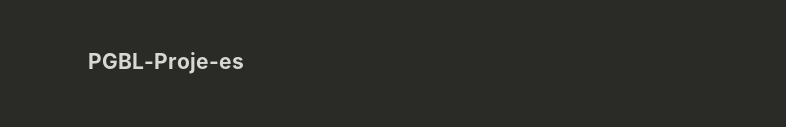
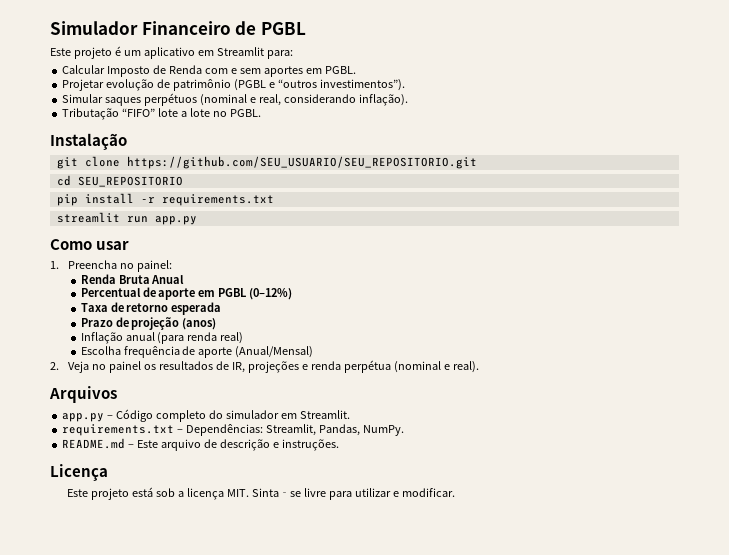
[88,52,244,74] PGBL-Proje-es -> [50,21,306,35] [50,46,293,59] [62,65,356,77] [62,79,405,91] [62,93,408,106] [62,108,261,120] [50,133,127,150] [56,156,477,169] [56,175,183,187] [56,193,274,206] [56,212,197,225] [50,239,130,250] [50,260,173,272] [80,274,185,284] [80,287,293,300] [80,302,222,315] [80,317,217,330] [80,332,244,344] [80,346,314,358] [50,360,480,373] [49,386,117,403] [62,409,350,422] [62,424,404,436] [62,438,339,451] [50,464,108,481] [67,487,456,500] Simulador Financeiro de PGBL // Este projeto é um aplicativo em Streamlit para: // Calcular Imposto de Renda com e sem aportes em PGBL. // Projetar evolução de patrimônio (PGBL e “outros investimentos”). // Simular saques perpétuos (nominal e real, considerando inflação). // Tributação “FIFO” lote a lote no PGBL. // Instalação // git clone https://github.com/SEU_USUARIO/SEU_REPOSITORIO.git // cd SEU_REPOSITORIO // pip install -r requirements.txt // streamlit run app.py // Como usar // 1. Preencha no painel: // Renda Bruta Anual // Percentual de aporte em PGBL (0–12%) // Taxa de retorno esperada // Prazo de projeção (anos) // Inflação anual (para renda real) // Escolha frequência de aporte (Anual/Mensal) // 2. Veja no painel os resultados de IR, projeções e renda perpétua (nominal e real). // Arquivos // app.py – Código completo do simulador em Streamlit. // requirements.txt – Dependências: Streamlit, Pandas, NumPy. // README.md – Este arquivo de descrição e instruções. // Licença // Este projeto está sob a licença MIT. Sinta‐se livre para utilizar e modificar.

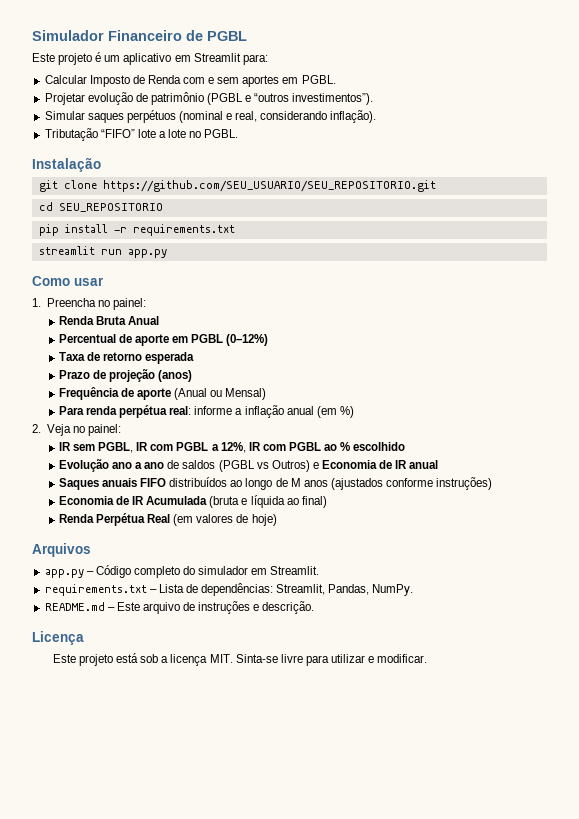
[80,332,244,344] [80,346,314,358] [50,360,480,373] Inflação anual (para renda real) // Escolha frequência de aporte (Anual/Mensal) // 2. Veja no painel os resultados de IR, projeções e renda perpétua (nominal e real). -> [58,387,267,400] [58,405,354,418] [32,424,121,436] [58,442,406,453] [58,459,439,472] [58,477,493,490] [58,495,327,508] [58,513,277,526] Frequência de aporte (Anual ou Mensal) // Para renda perpétua real: informe a inflação anual (em %) // 2. Veja no painel: // IR sem PGBL, IR com PGBL a 12%, IR com PGBL ao % escolhido // Evolução ano a ano de saldos (PGBL vs Outros) e Economia de IR anual // Saques anuais FIFO distribuídos ao longo de M anos (ajustados conforme instruções) // Economia de IR Acumulada (bruta e líquida ao final) // Renda Perpétua Real (em valores de hoje)
[186,424,264,436] Dependências: -> [158,583,274,596] Lista de dependências:
[219,439,339,451] descrição e instruções. -> [198,601,315,614] instruções e descrição.

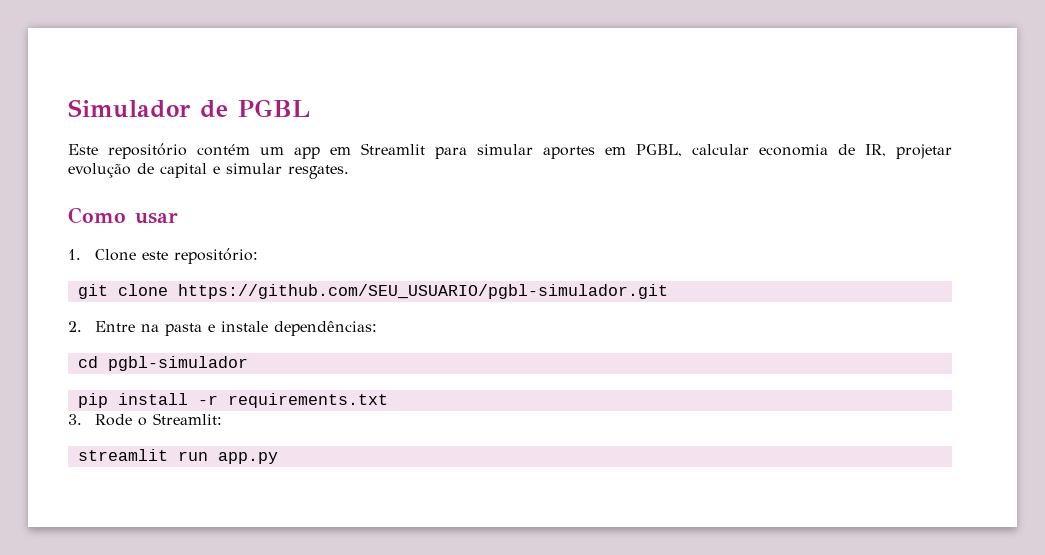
[108,30,182,41] Financeiro -> (191, 108) none
[58,52,268,65] [44,75,336,87] [44,92,374,105] [44,110,377,123] [44,128,239,141] [32,157,101,172] [38,180,436,192] projeto é um aplicativo em Streamlit para: // Calcular Imposto de Renda com e sem aportes em PGBL. // Projetar evolução de patrimônio (PGBL e “outros investimentos”). // Simular saques perpétuos (nominal e real, considerando inflação). // Tributação “FIFO” lote a lote no PGBL. // Instalação // git clone https://github.com/SEU_USUARIO/SEU_REPOSITORIO.git -> [108,143,952,159] [68,163,349,179] [68,207,178,224] [68,248,258,264] [77,284,668,299] [68,321,377,336] repositório contém um app em Streamlit para simular aportes em PGBL, calcular economia de IR, projetar evolução de capital e simular resgates. // Como usar // 1. Clone este repositório: // git clone https://github.com/SEU_USUARIO/pgbl-simulador.git // 2. Entre na pasta e instale dependências:
[58,203,163,212] SEU_REPOSITORIO -> [107,356,248,371] pgbl-simulador
(235, 230) none -> [68,413,222,426] // 3. Rode o Streamlit:
[32,276,104,286] [32,298,146,310] [58,316,160,325] [58,334,269,346] [58,352,195,364] [58,369,193,382] [58,387,267,400] [58,405,354,418] [32,424,121,436] [58,442,406,453] [58,459,439,472] [58,477,493,490] [58,495,327,508] [58,513,277,526] [32,543,91,557] [44,565,320,578] [44,583,414,596] [44,601,315,614] [32,631,84,645] [52,653,428,666] // Como usar // 1. Preencha no painel: // Renda Bruta Anual // Percentual de aporte em PGBL (0–12%) // Taxa de retorno esperada // Prazo de projeção (anos) // Frequência de aporte (Anual ou Mensal) // Para renda perpétua real: informe a inflação anual (em %) // 2. Veja no painel: // IR sem PGBL, IR com PGBL a 12%, IR com PGBL ao % escolhido // Evolução ano a ano de saldos (PGBL vs Outros) e Economia de IR anual // Saques anuais FIFO distribuídos ao longo de M anos (ajustados conforme instruções) // Economia de IR Acumulada (bruta e líquida ao final) // Renda Perpétua Real (em valores de hoje) // Arquivos // app.py – Código completo do simulador em Streamlit. // requirements.txt – Lista de dependências: Streamlit, Pandas, NumPy. // README.md – Este arquivo de instruções e descrição. // Licença // Este projeto está sob a licença MIT. Sinta‐se livre para utilizar e modificar. -> (278, 458) none

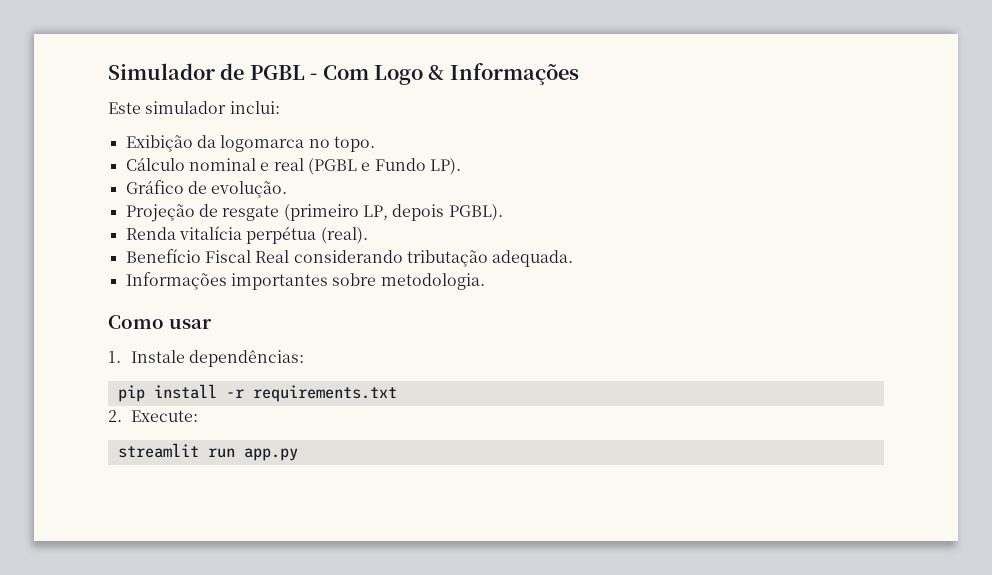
[68,143,952,159] [68,163,349,179] [68,207,178,224] [68,248,258,264] [77,284,668,299] [68,321,268,336] // Este repositório contém um app em Streamlit para simular aportes em PGBL, calcular economia de IR, projetar evolução de capital e simular resgates. // Como usar // 1. Clone este repositório: // git clone https://github.com/SEU_USUARIO/pgbl-simulador.git // 2. Entre na pasta e instale -> [310,63,579,85] [108,101,280,114] [125,135,375,152] [125,157,461,175] [125,180,288,198] [125,204,503,222] [125,226,368,244] [125,249,574,267] [125,272,485,290] [108,315,212,329] [108,350,186,363] - Com Logo & Informações // Este simulador inclui: // Exibição da logomarca no topo. // Cálculo nominal e real (PGBL e Fundo LP). // Gráfico de evolução. // Projeção de resgate (primeiro LP, depois PGBL). // Renda vitalícia perpétua (real). // Benefício Fiscal Real considerando tributação adequada. // Informações importantes sobre metodologia. // Como usar // 1. Instale
[77,356,248,371] // cd pgbl-simulador -> (305, 358) none
[68,413,222,426] 3. Rode o Streamlit: -> [108,410,199,422] 2. Execute:

